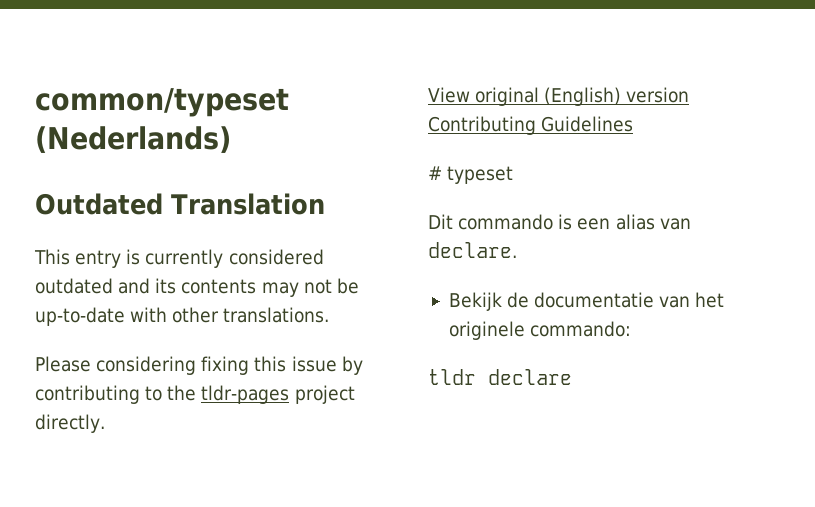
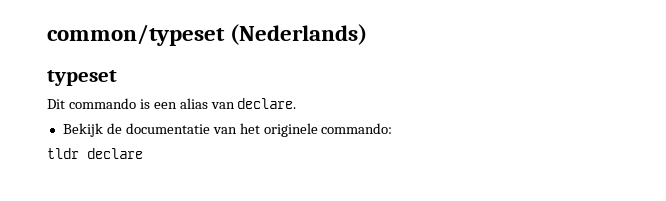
[35,193,325,215] [34,249,324,268] [35,278,359,297] [35,307,330,326] [35,356,363,375] [35,385,355,404] [35,414,105,433] [428,87,690,106] [428,116,634,135] [428,166,442,180] Outdated Translation // This entry is currently considered outdated and its contents may not be up-to-date with other translations. // Please considering fixing this issue by contributing to the tldr-pages project directly. // View original (English) version Contributing Guidelines // # -> (368, 34) none

